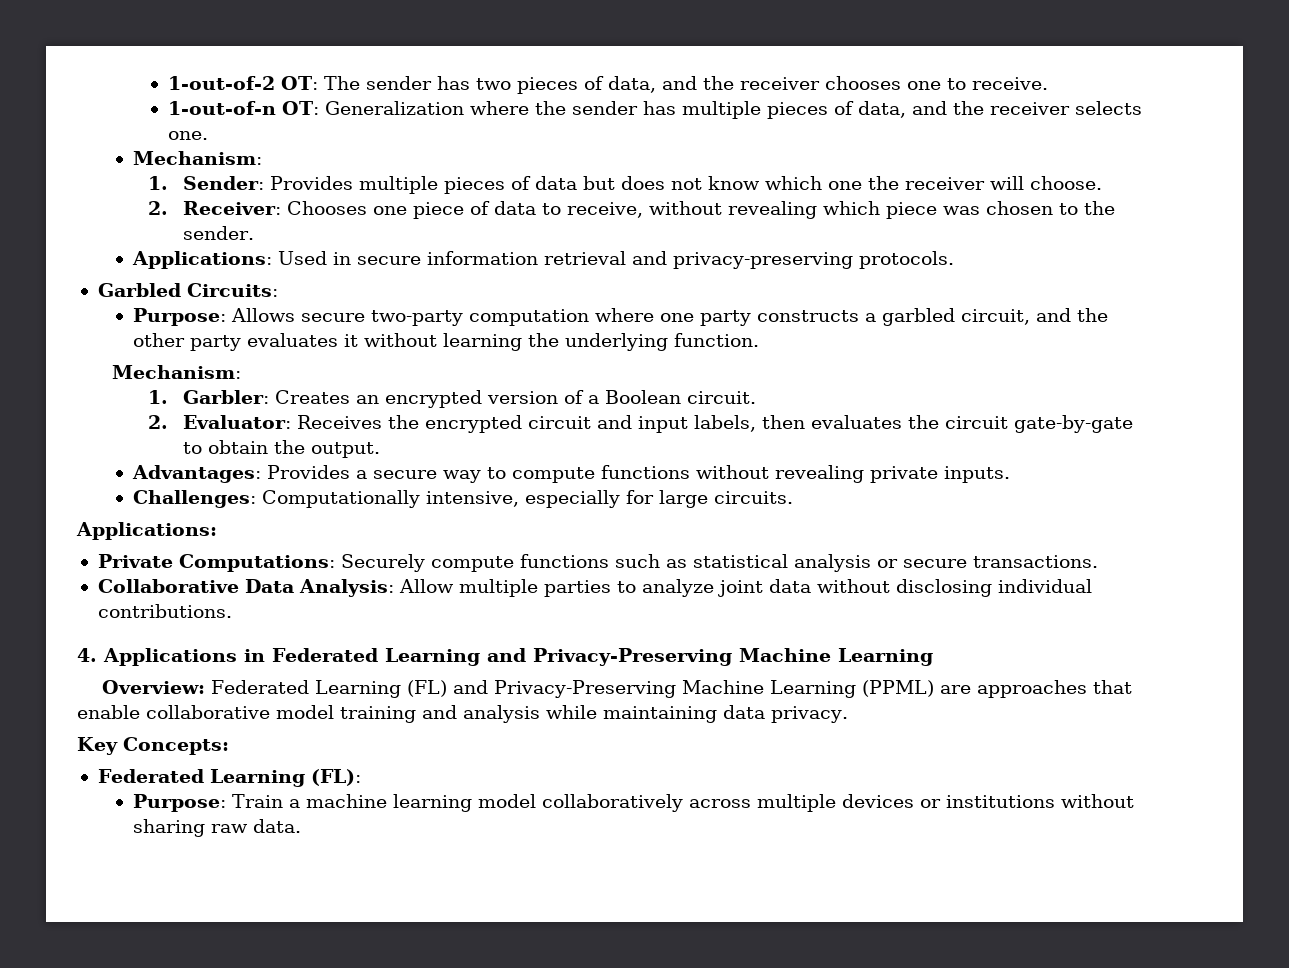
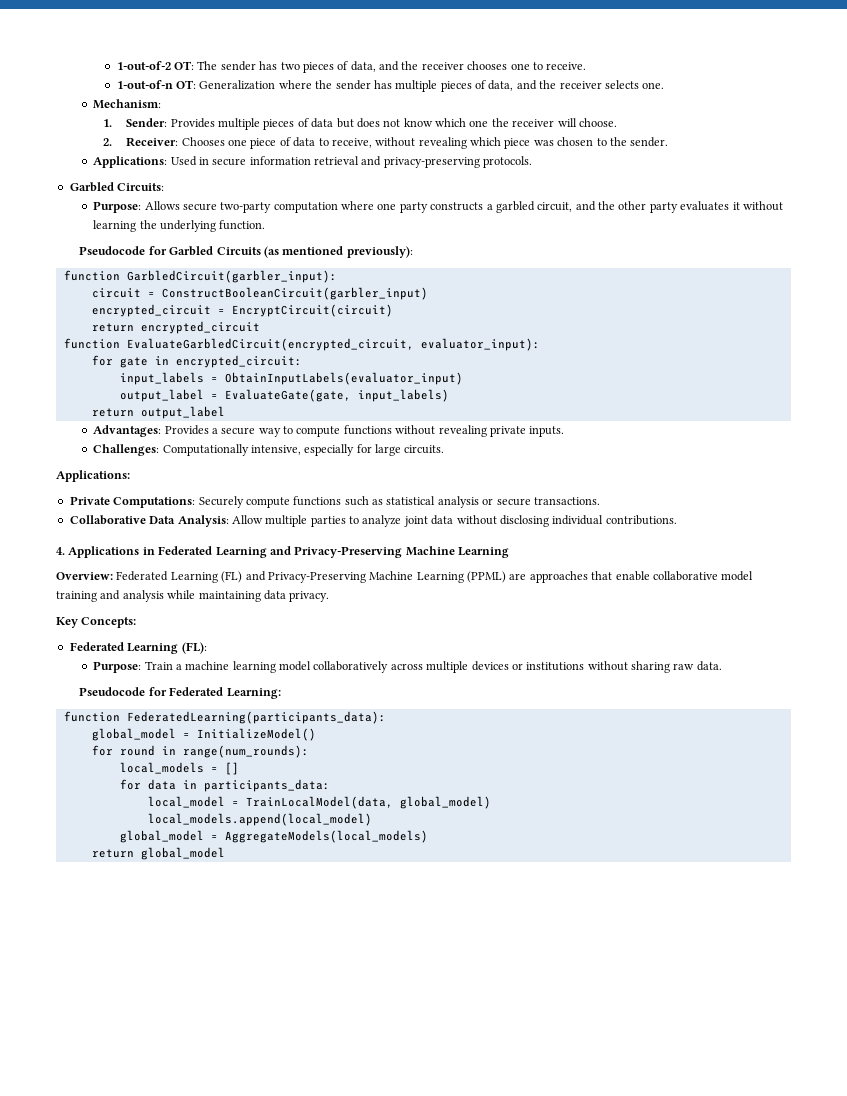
[112,365,242,379] [147,390,756,408] [147,415,1133,433] [182,440,380,458] Mechanism: // 1. Garbler: Creates an encrypted version of a Boolean circuit. // 2. Evaluator: Receives the encrypted circuit and input labels, then evaluates the circuit gate-by-gate to obtain the output. -> [79,246,413,258] [63,270,337,283] [91,287,428,300] [91,304,393,317] [91,321,260,334] [63,338,540,351] [91,355,302,368] [119,372,463,385] [119,389,449,402] [91,406,225,419] Pseudocode for Garbled Circuits (as mentioned previously): // function GarbledCircuit(garbler_input): // circuit = ConstructBooleanCircuit(garbler_input) // encrypted_circuit = EncryptCircuit(circuit) // return encrypted_circuit // function EvaluateGarbledCircuit(encrypted_circuit, evaluator_input): // for gate in encrypted_circuit: // input_labels = ObtainInputLabels(evaluator_input) // output_label = EvaluateGate(gate, input_labels) // return output_label
(302, 826) none -> [79,687,281,699] [63,711,386,724] [91,728,316,741] [91,745,309,758] [119,762,239,775] [119,779,330,792] [147,796,491,809] [147,813,372,826] [119,830,428,843] [91,847,225,860] // Pseudocode for Federated Learning: // function FederatedLearning(participants_data): // global_model = InitializeModel() // for round in range(num_rounds): // local_models = [] // for data in participants_data: // local_model = TrainLocalModel(data, global_model) // local_models.append(local_model) // global_model = AggregateModels(local_models) // return global_model

